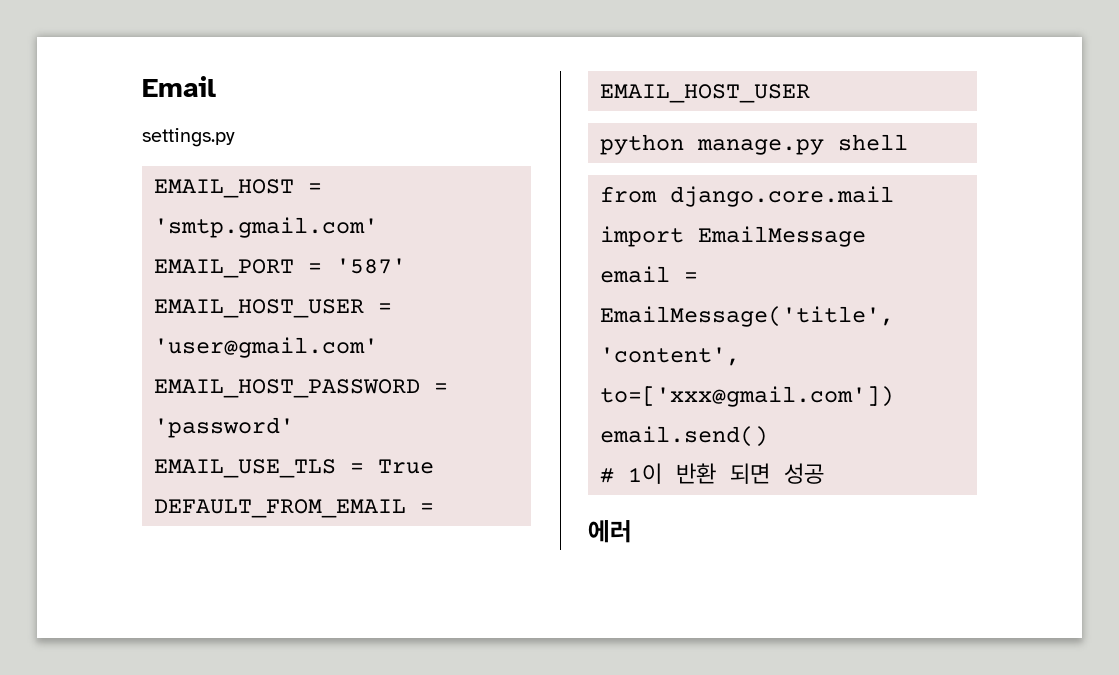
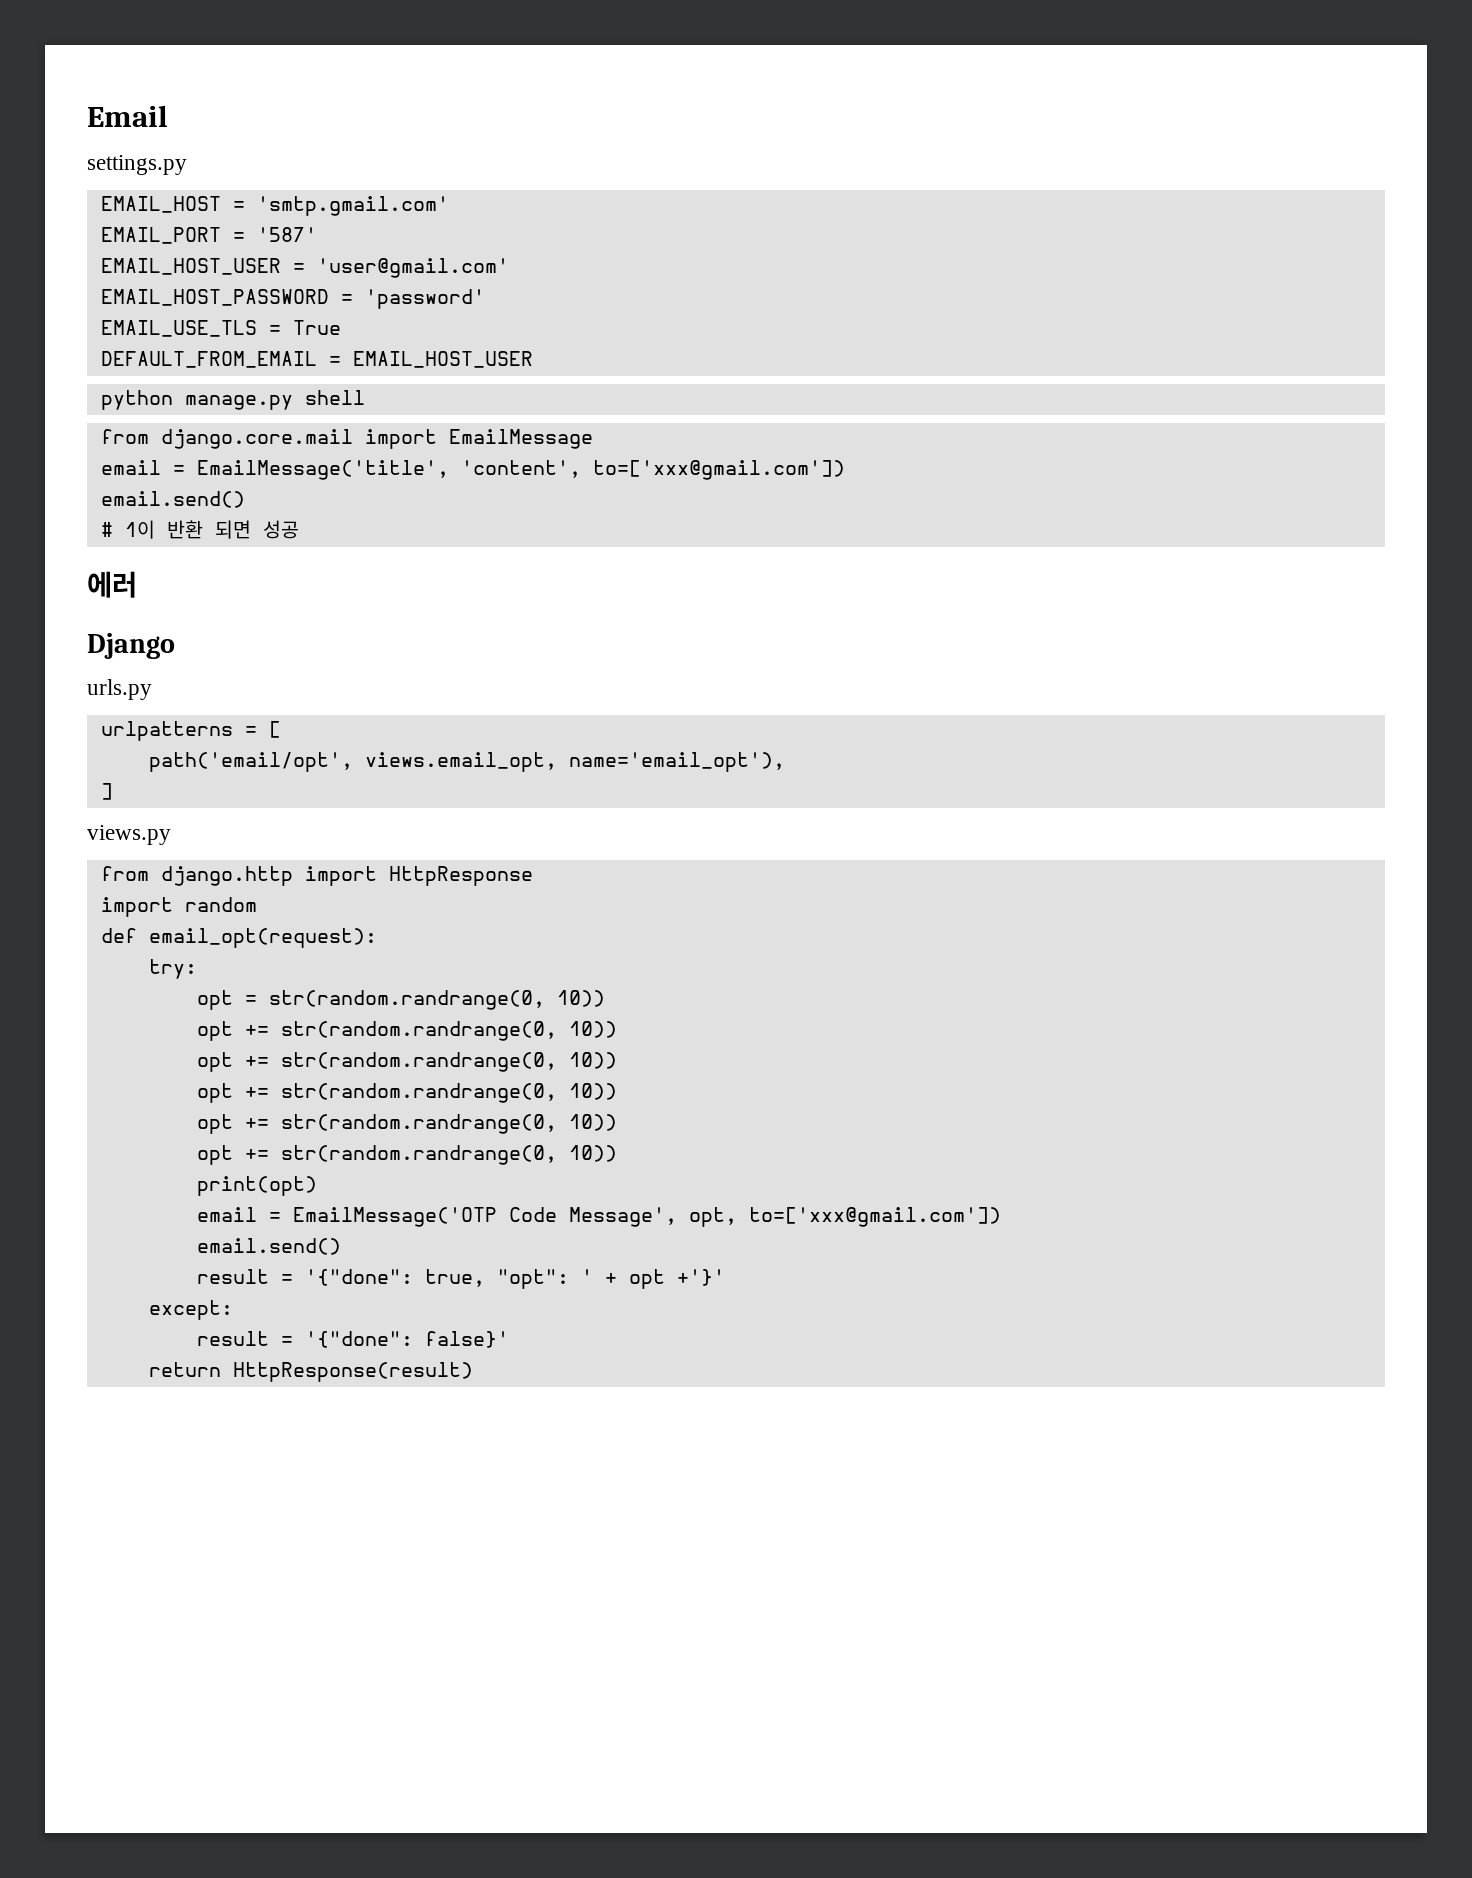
(632, 531) none -> [87,633,175,659] [87,679,152,700] [100,721,281,741] [148,752,785,772] [100,783,113,800] [87,825,171,845] [100,866,533,886] [100,897,257,917] [100,928,377,948] [148,959,197,979] [196,990,605,1010] [196,1021,617,1041] [196,1052,617,1072] [196,1083,617,1103] [196,1114,617,1134] [196,1145,617,1165] [196,1176,317,1196] [196,1207,1001,1227] [196,1238,341,1255] [196,1269,725,1289] [148,1300,233,1320] [196,1331,509,1348] [148,1362,473,1382] // Django // urls.py // urlpatterns = [ // path('email/opt', views.email_opt, name='email_opt'), // ] // views.py // from django.http import HttpResponse // import random // def email_opt(request): // try: // opt = str(random.randrange(0, 10)) // opt += str(random.randrange(0, 10)) // opt += str(random.randrange(0, 10)) // opt += str(random.randrange(0, 10)) // opt += str(random.randrange(0, 10)) // opt += str(random.randrange(0, 10)) // print(opt) // email = EmailMessage('OTP Code Message', opt, to=['xxx@gmail.com']) // email.send() // result = '{"done": true, "opt": ' + opt +'}' // except: // result = '{"done": false}' // return HttpResponse(result)

